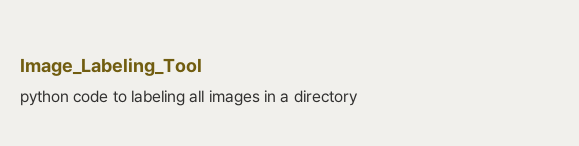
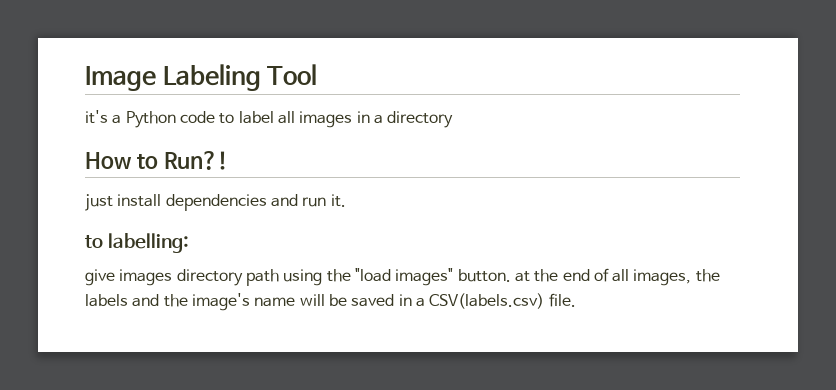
[20,58,202,76] [20,90,69,106] Image_Labeling_Tool // python -> [85,64,318,91] [85,110,176,128] Image Labeling Tool // it's a Python
[130,90,185,106] labeling -> [238,111,274,124] label
(358, 98) none -> [85,151,228,170] [85,194,346,211] [85,233,189,253] [85,268,720,286] [85,293,576,311] // How to Run?! // just install dependencies and run it. // to labelling: // give images directory path using the "load images" button. at the end of all images, the labels and the image's name will be saved in a CSV(labels.csv) file.

